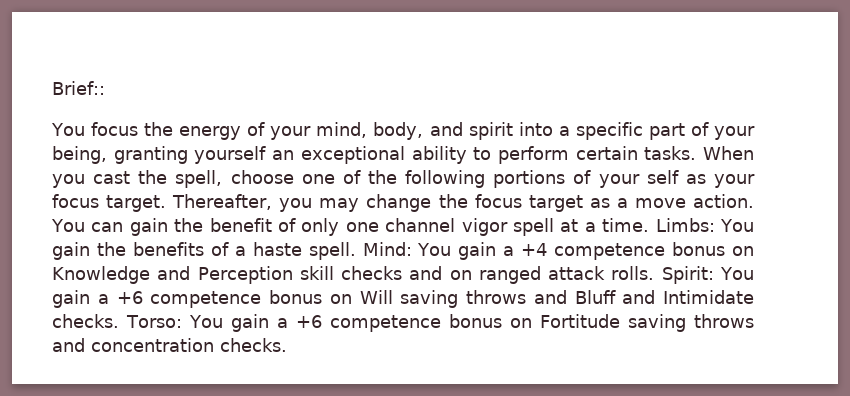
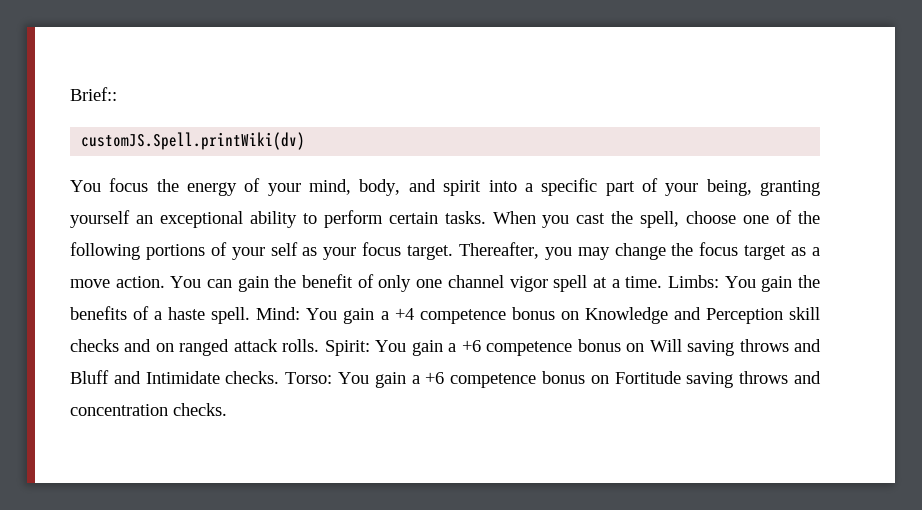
(105, 88) none -> [81,132,306,150] // customJS.Spell.printWiki(dv)

